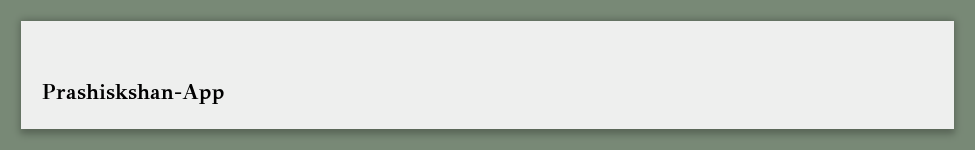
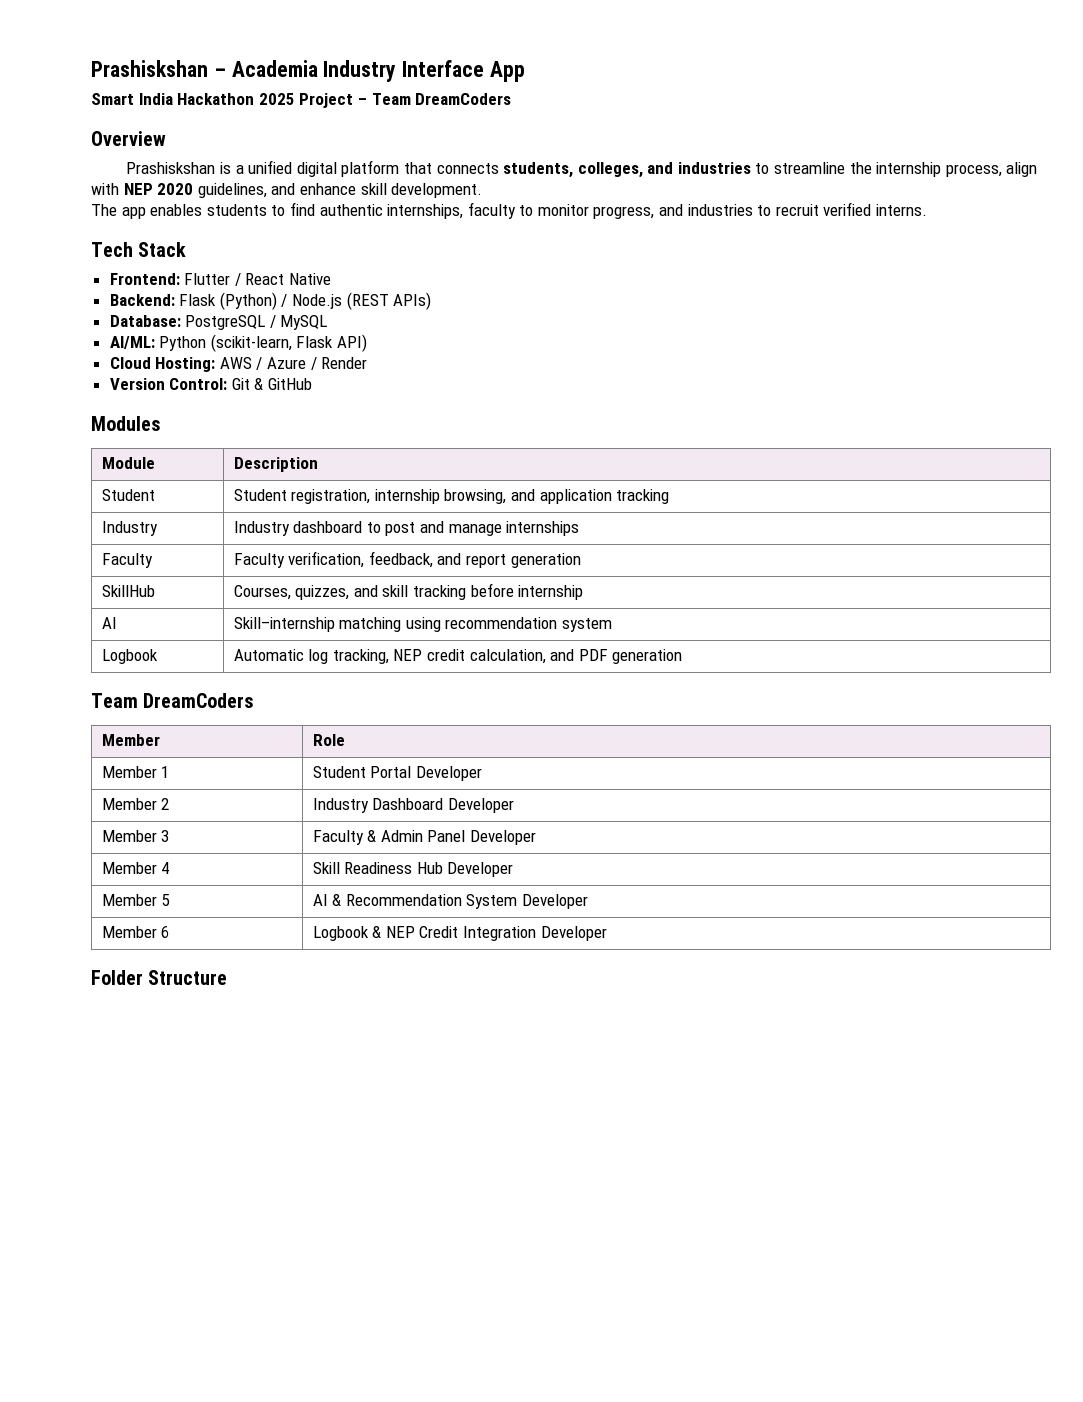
[42,84,225,104] Prashiskshan-App -> [91,60,526,82] [91,93,512,108] [91,131,166,146] [126,160,1038,178] [91,183,483,198] [91,202,928,219] [91,242,187,257] [109,273,332,286] [109,292,432,310] [109,315,328,330] [109,334,368,352] [109,357,368,372] [109,378,313,390] [91,416,161,431] [101,457,155,469] [233,457,318,472] [101,489,155,501] [233,489,670,504] [101,521,158,536] [233,521,580,536] [101,553,153,568] [233,551,581,568] [101,585,155,597] [233,583,584,600] [101,617,117,629] [233,617,613,632] [101,649,158,664] [233,649,683,664] [91,693,255,708] [101,734,160,746] [312,734,345,746] [101,766,170,778] [312,766,482,781] [101,798,170,810] [312,798,514,813] [101,830,170,842] [312,830,537,845] [101,862,170,874] [312,862,514,877] [101,894,171,906] [312,894,589,909] [101,926,170,938] [312,926,607,941] [91,970,228,985] Prashiskshan – Academia Industry Interface App // Smart India Hackathon 2025 Project – Team DreamCoders // Overview // Prashiskshan is a unified digital platform that connects students, colleges, and industries to streamline the internship process, align with NEP 2020 guidelines, and enhance skill development. // The app enables students to find authentic internships, faculty to monitor progress, and industries to recruit verified interns. // Tech Stack // Frontend: Flutter / React Native // Backend: Flask (Python) / Node.js (REST APIs) // Database: PostgreSQL / MySQL // AI/ML: Python (scikit-learn, Flask API) // Cloud Hosting: AWS / Azure / Render // Version Control: Git & GitHub // Modules // Module | Description // Student | Student registration, internship browsing, and application tracking // Industry | Industry dashboard to post and manage internships // Faculty | Faculty verification, feedback, and report generation // SkillHub | Courses, quizzes, and skill tracking before internship // AI | Skill–internship matching using recommendation system // Logbook | Automatic log tracking, NEP credit calculation, and PDF generation // Team DreamCoders // Member | Role // Member 1 | Student Portal Developer // Member 2 | Industry Dashboard Developer // Member 3 | Faculty & Admin Panel Developer // Member 4 | Skill Readiness Hub Developer // Member 5 | AI & Recommendation System Developer // Member 6 | Logbook & NEP Credit Integration Developer // Folder Structure

